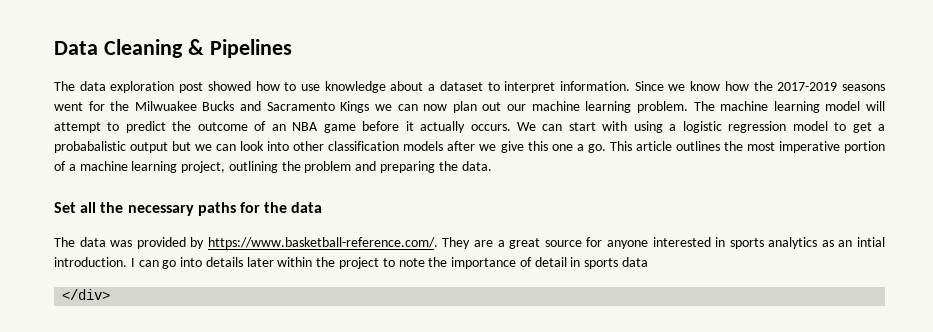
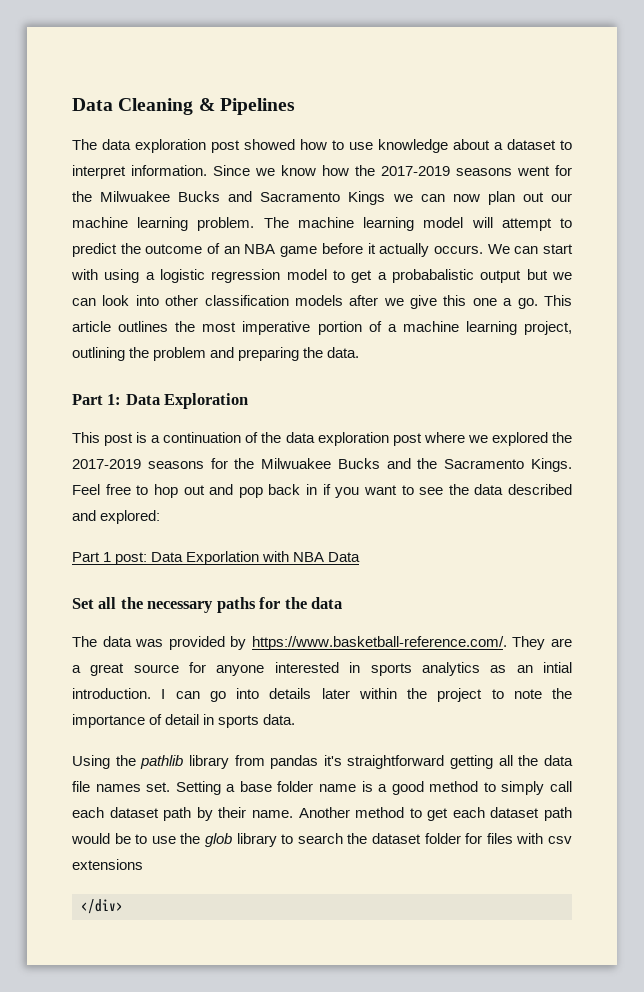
(492, 166) none -> [72,393,249,409] [72,432,572,446] [72,458,572,472] [72,484,572,498] [72,510,161,524] [72,551,361,565] // Part 1: Data Exploration // This post is a continuation of the data exploration post where we explored the 2017-2019 seasons for the Milwuakee Bucks and the Sacramento Kings. Feel free to hop out and pop back in if you want to see the data described and explored: // Part 1 post: Data Exporlation with NBA Data
[622,257,649,267] data -> [263,714,296,725] [72,755,573,769] [72,781,572,795] [72,807,572,821] [71,833,573,847] [72,859,143,870] data. // Using the pathlib library from pandas it's straightforward getting all the data file names set. Setting a base folder name is a good method to simply call each dataset path by their name. Another method to get each dataset path would be to use the glob library to search the dataset folder for files with csv extensions

